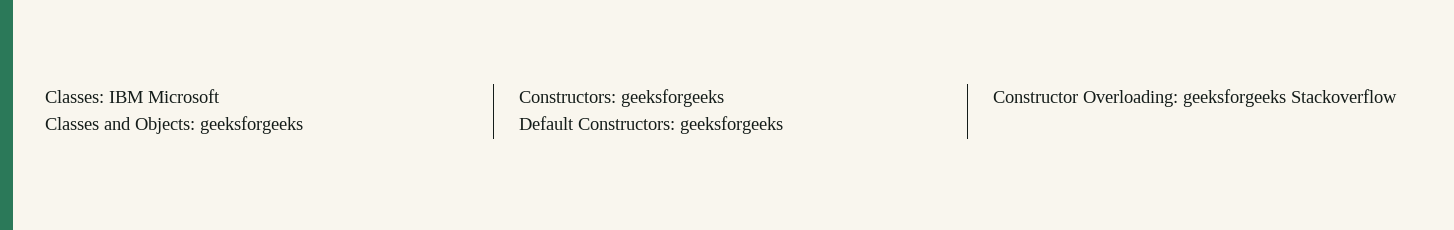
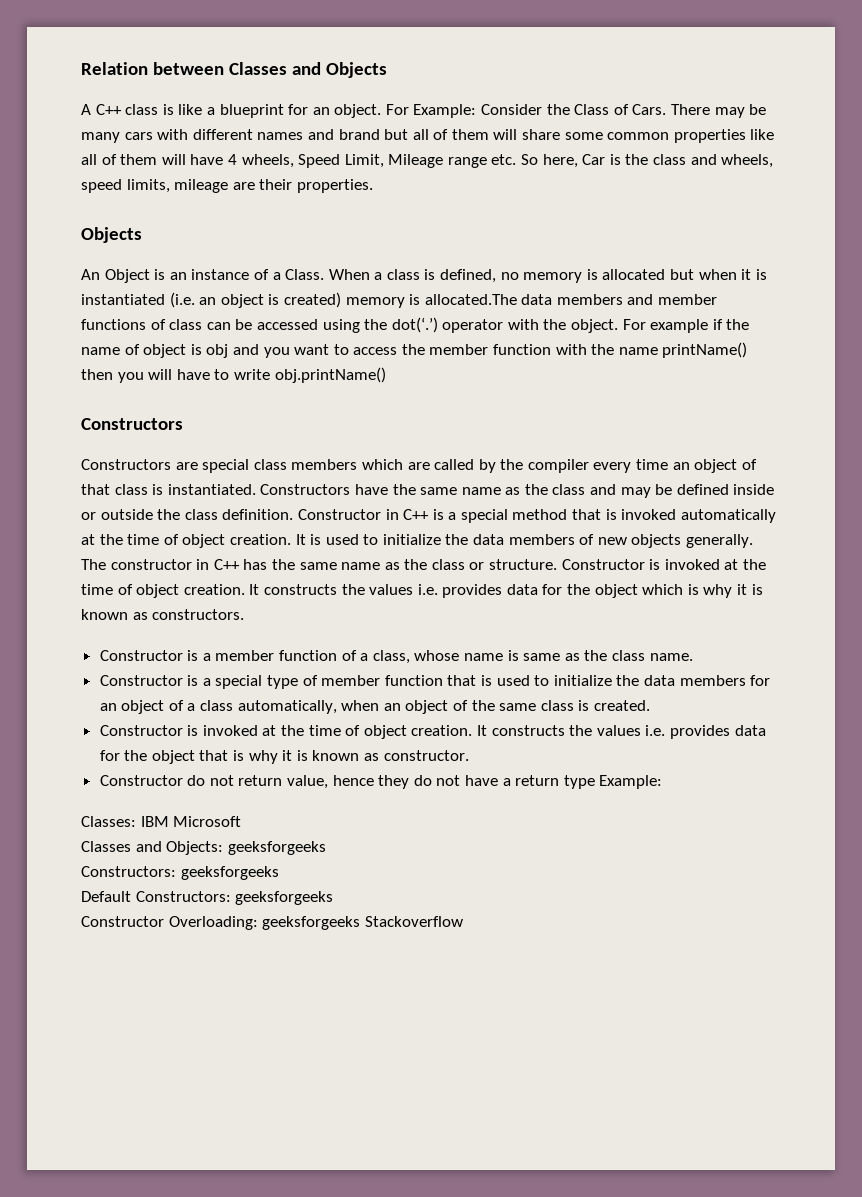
(45, 96) none -> [81,62,387,78] [81,104,767,118] [81,129,775,143] [81,154,774,168] [81,179,373,193] [81,227,142,243] [81,269,767,283] [81,292,718,308] [81,317,750,333] [81,342,748,358] [81,367,386,383] [81,418,183,430] [81,459,757,473] [81,484,775,498] [81,509,776,523] [81,534,754,548] [81,559,767,570] [81,584,763,598] [81,609,245,620] [99,650,693,664] [99,675,771,689] [99,700,650,714] [99,725,766,739] [99,750,469,764] [99,775,663,789] Relation between Classes and Objects // A C++ class is like a blueprint for an object. For Example: Consider the Class of Cars. There may be many cars with different names and brand but all of them will share some common properties like all of them will have 4 wheels, Speed Limit, Mileage range etc. So here, Car is the class and wheels, speed limits, mileage are their properties. // Objects // An Object is an instance of a Class. When a class is defined, no memory is allocated but when it is instantiated (i.e. an object is created) memory is allocated.The data members and member functions of class can be accessed using the dot(‘.’) operator with the object. For example if the name of object is obj and you want to access the member function with the name printName() then you will have to write obj.printName() // Constructors // Constructors are special class members which are called by the compiler every time an object of that class is instantiated. Constructors have the same name as the class and may be defined inside or outside the class definition. Constructor in C++ is a special method that is invoked automatically at the time of object creation. It is used to initialize the data members of new objects generally. The constructor in C++ has the same name as the class or structure. Constructor is invoked at the time of object creation. It constructs the values i.e. provides data for the object which is why it is known as constructors. // Constructor is a member function of a class, whose name is same as the class name. // Constructor is a special type of member function that is used to initialize the data members for an object of a class automatically, when an object of the same class is created. // Constructor is invoked at the time of object creation. It constructs the values i.e. provides data for the object that is why it is known as constructor. // Constructor do not return value, hence they do not have a return type Example: //

